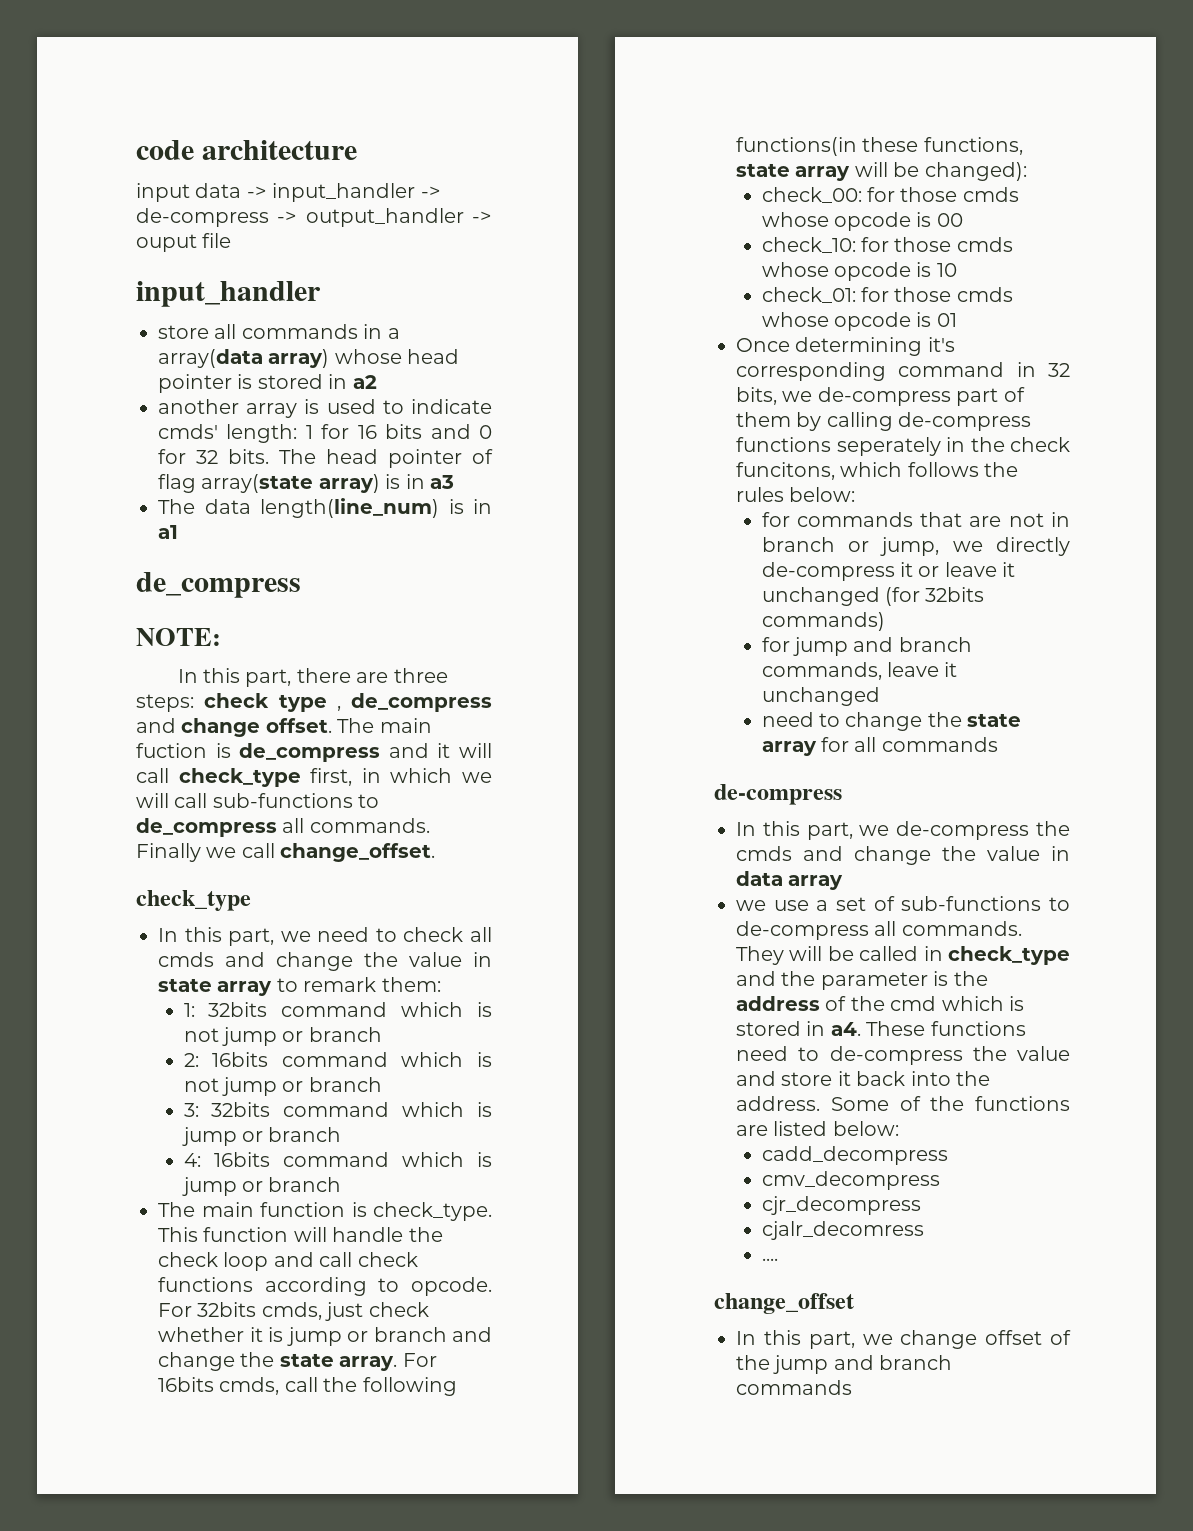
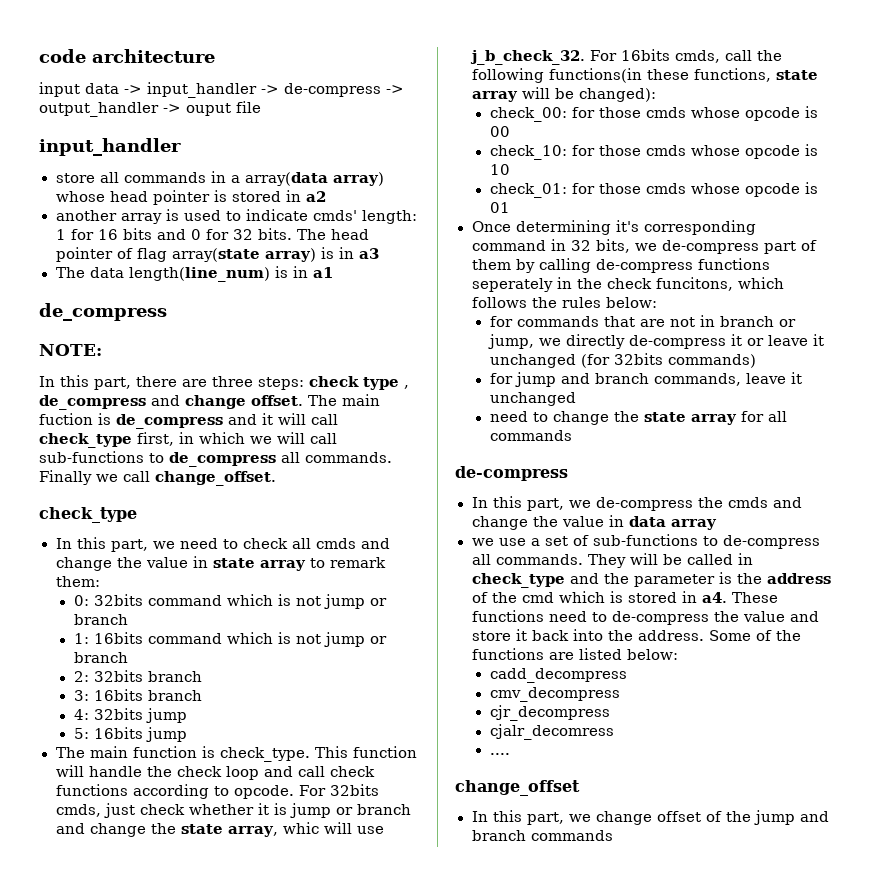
[183,1003,195,1017] 1: -> [73,595,89,606] 0:
[183,1053,199,1067] 2: -> [73,633,89,644] 1:
[183,1102,492,1117] [181,1127,342,1146] [183,1152,492,1167] [181,1177,342,1196] 3: 32bits command which is jump or branch // 4: 16bits command which is jump or branch -> [73,670,202,682] [73,689,202,701] [73,708,187,723] [73,727,187,742] 2: 32bits branch // 3: 16bits branch // 4: 32bits jump // 5: 16bits jump
[339,1356,398,1371] array. -> [227,822,384,837] [469,50,585,65] array, whic will use j_b_check_32.

